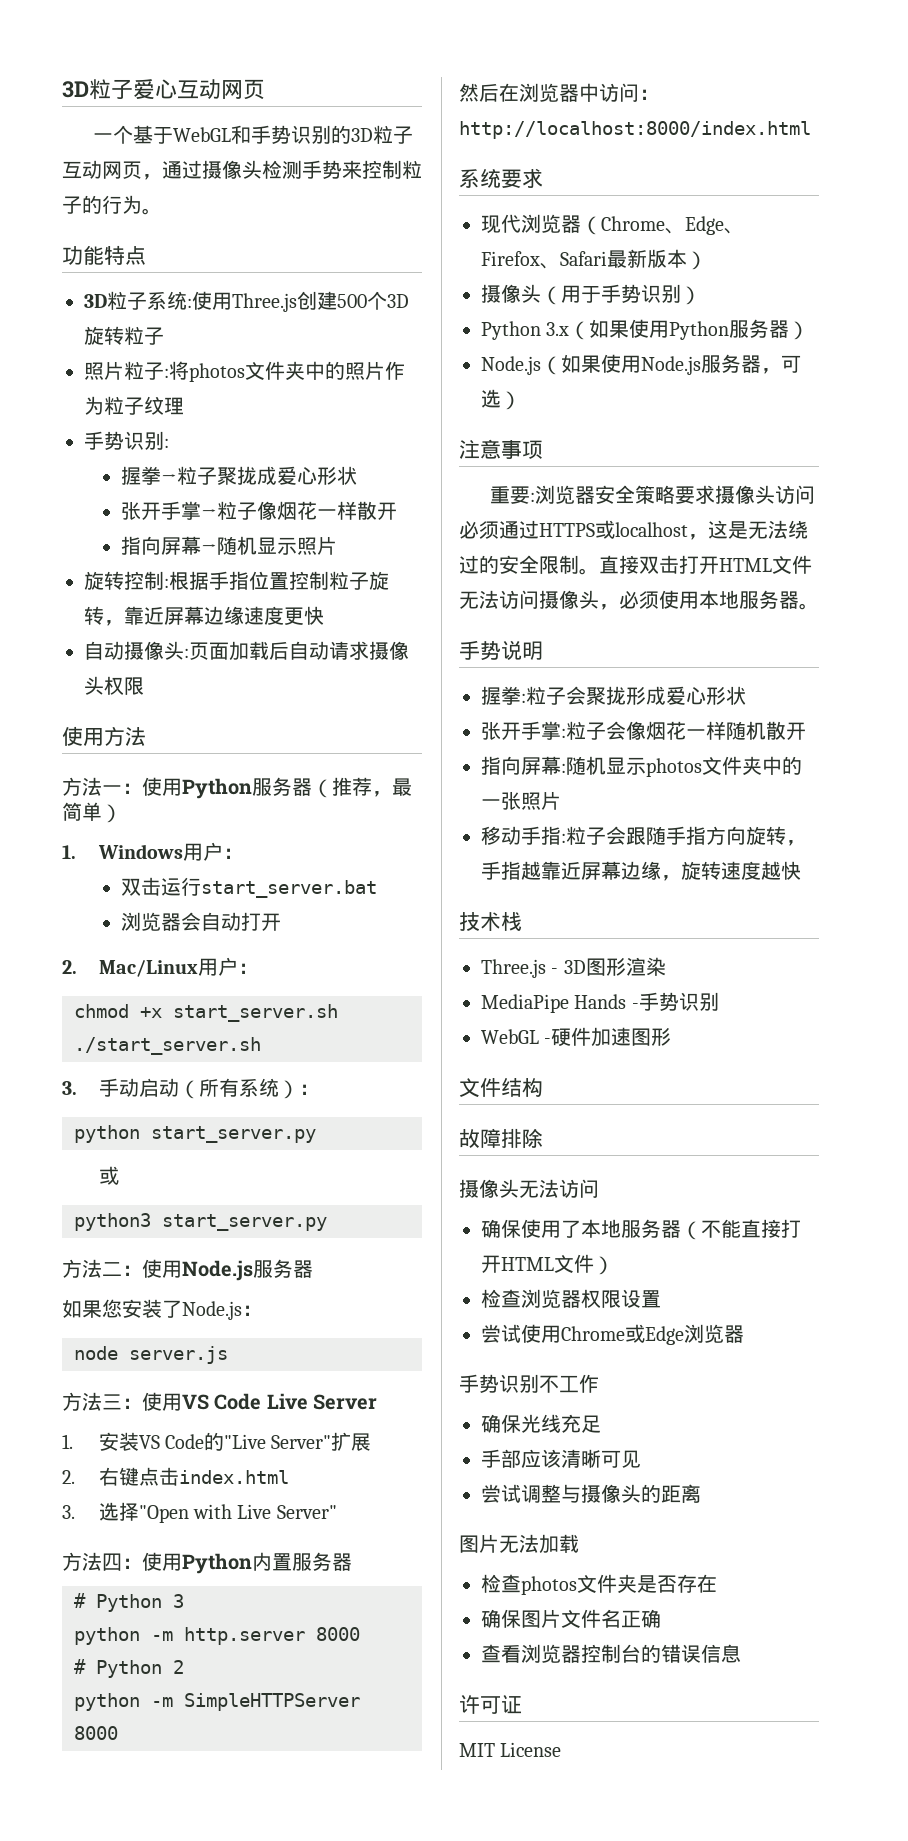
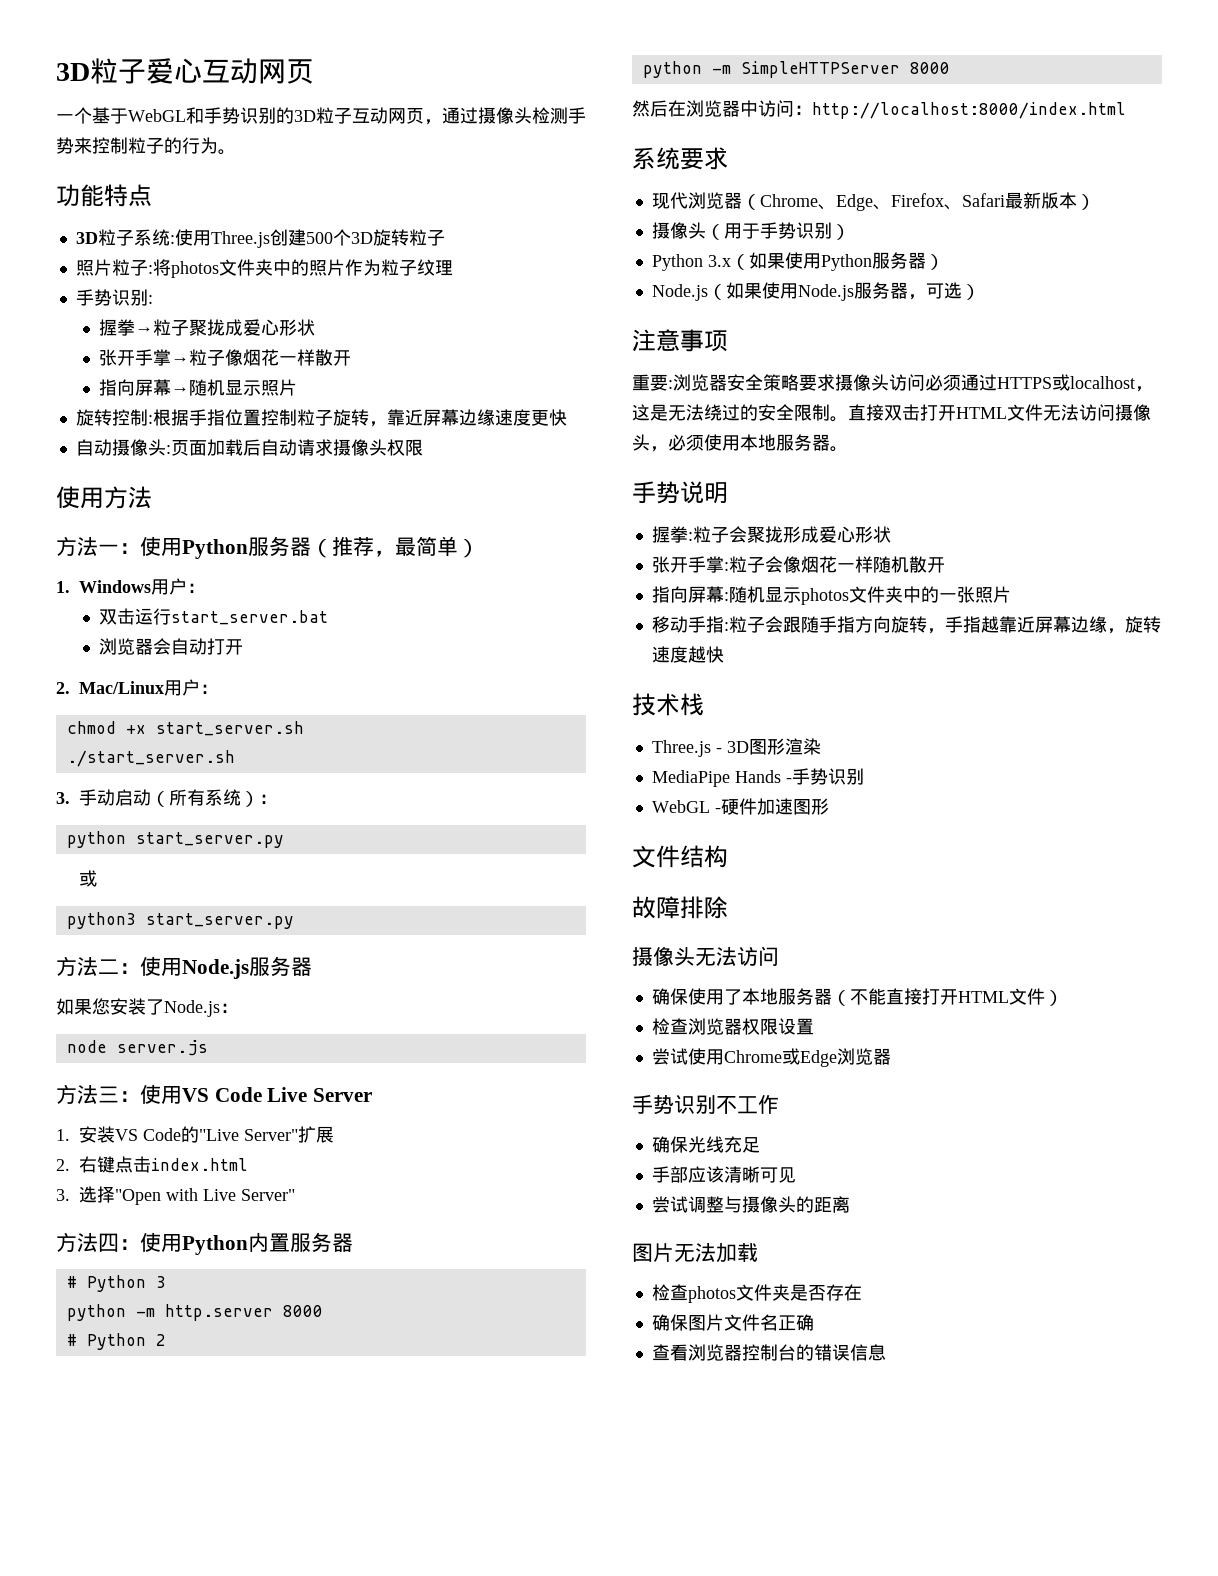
[459,1695,522,1714] [459,1742,562,1757] // 许可证 // MIT License -> (886, 1352) none

